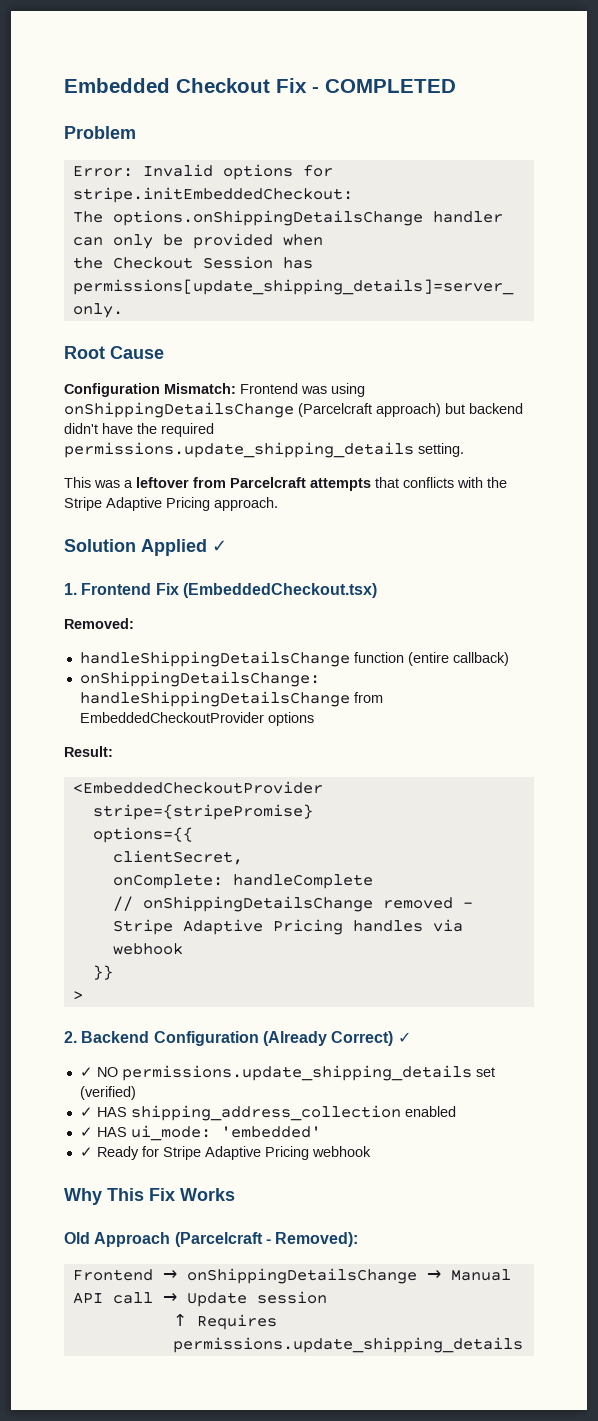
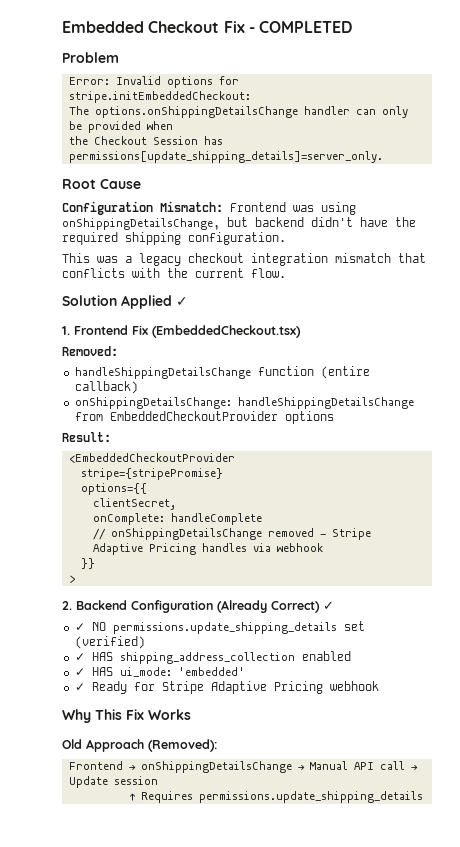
[64,402,441,418] onShippingDetailsChange (Parcelcraft approach) -> [62,218,220,230] onShippingDetailsChange,
[64,442,464,458] permissions.update_shipping_details setting. -> [125,232,286,245] shipping configuration.
[136,477,507,491] [64,497,278,511] leftover from Parcelcraft attempts that conflicts with the Stripe Adaptive Pricing approach. -> [139,253,426,266] [62,268,286,278] legacy checkout integration mismatch that conflicts with the current flow.
[174,1232,359,1247] (Parcelcraft - Removed): -> [148,739,217,752] (Removed):

